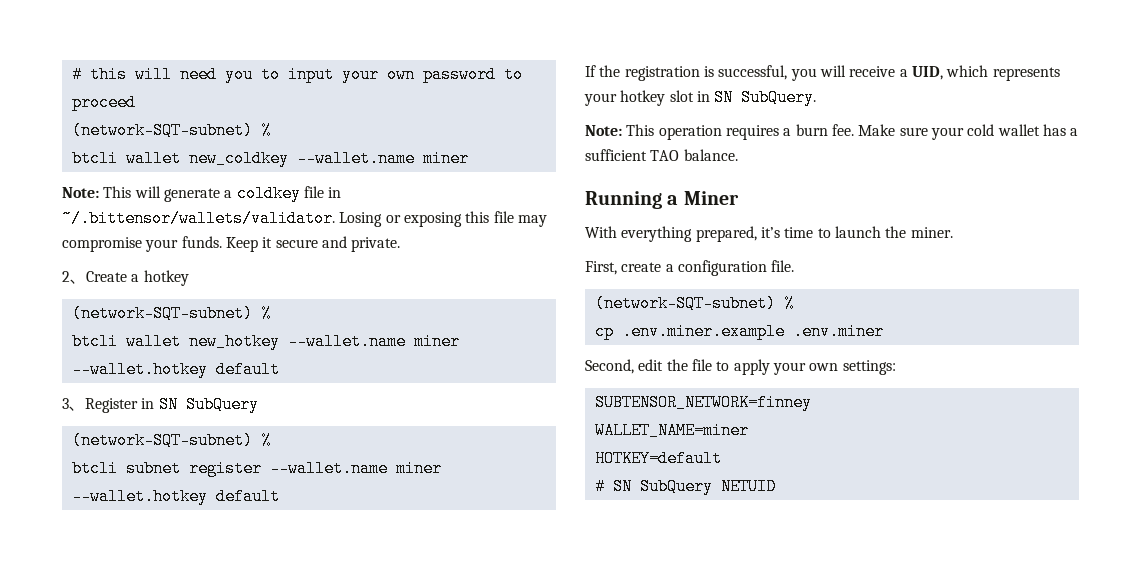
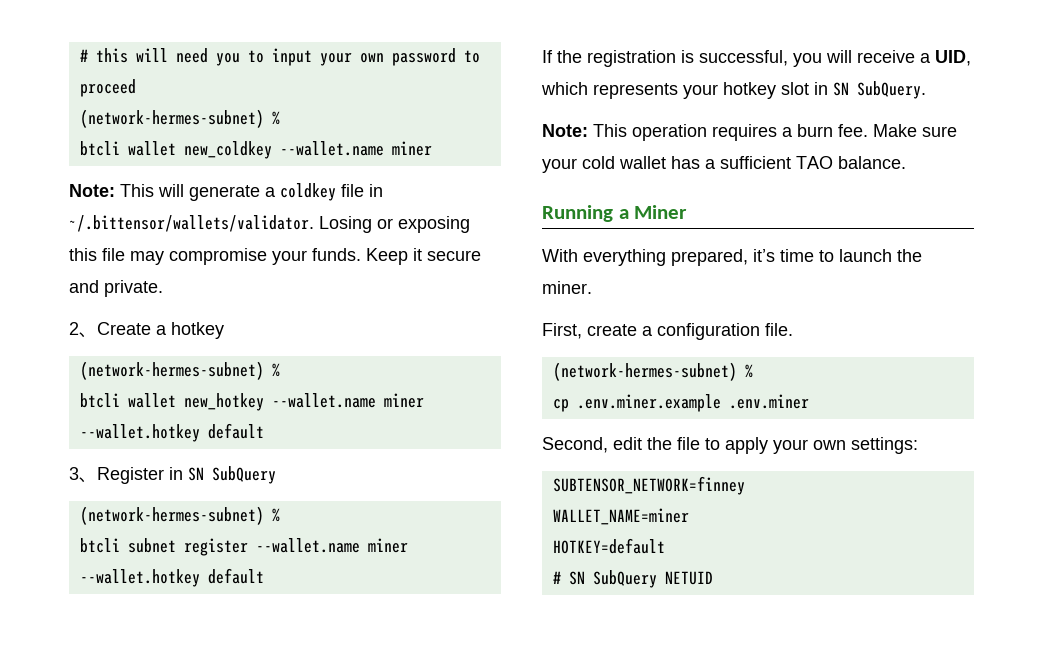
[71,122,253,139] (network-SQT-subnet) -> [79,109,264,128] (network-hermes-subnet)
[71,305,253,322] (network-SQT-subnet) -> [79,361,264,380] (network-hermes-subnet)
[71,432,253,449] (network-SQT-subnet) -> [79,506,264,525] (network-hermes-subnet)
[594,295,776,312] (network-SQT-subnet) -> [552,362,737,381] (network-hermes-subnet)

